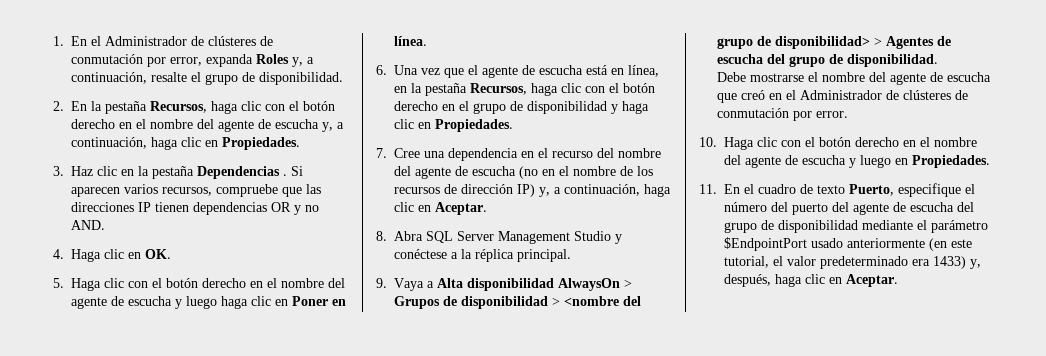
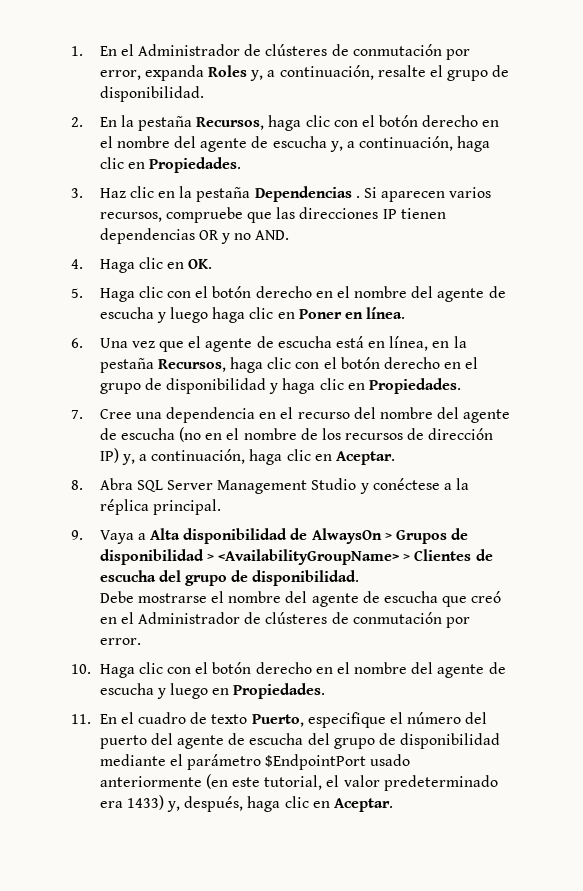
(554, 284) none -> [290,528,308,540] de
[564,296,641,306] [717,36,934,49] <nombre del grupo de disponibilidad> > Agentes -> [217,549,472,565] <AvailabilityGroupName> > Clientes

